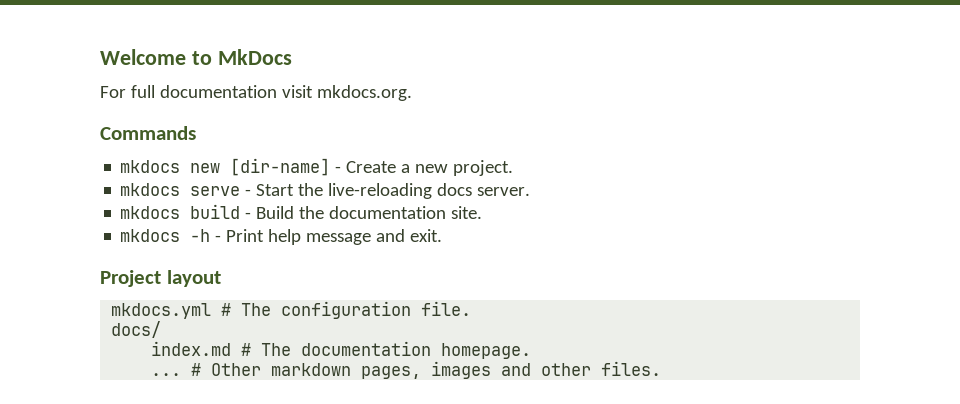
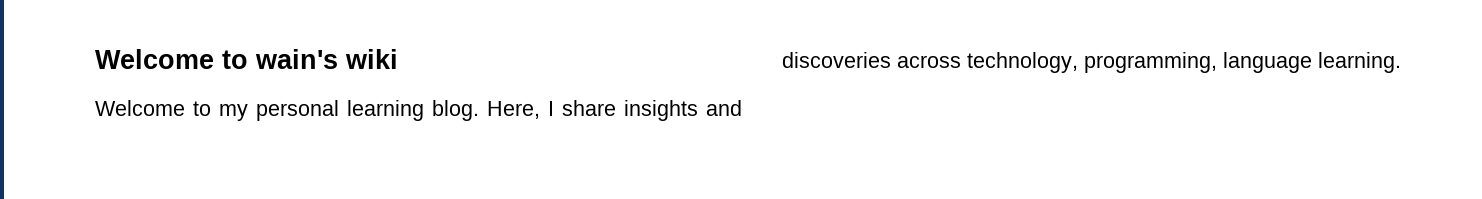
[100,49,292,65] [100,85,412,101] [100,126,196,140] [120,158,514,176] [120,183,531,199] [120,204,483,219] [120,229,443,245] [100,270,221,287] [111,301,472,319] [111,321,162,338] [151,341,532,359] [151,361,662,379] Welcome to MkDocs // For full documentation visit mkdocs.org. // Commands // mkdocs new [dir-name] - Create a new project. // mkdocs serve - Start the live-reloading docs server. // mkdocs build - Build the documentation site. // mkdocs -h - Print help message and exit. // Project layout // mkdocs.yml # The configuration file. // docs/ // index.md # The documentation homepage. // ... # Other markdown pages, images and other files. -> [95,49,398,69] [95,100,742,121] [782,52,1401,73] Welcome to wain's wiki // Welcome to my personal learning blog. Here, I share insights and discoveries across technology, programming, language learning.

